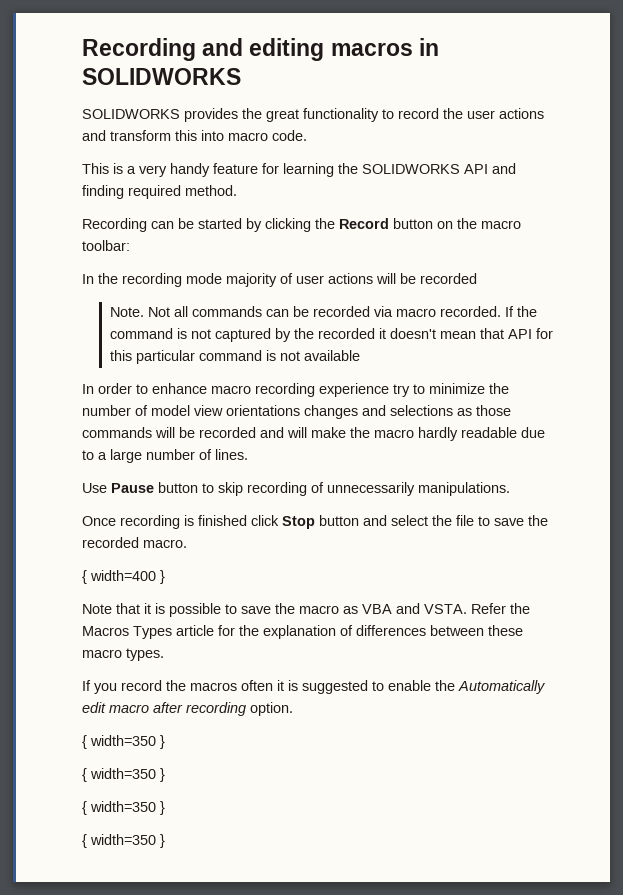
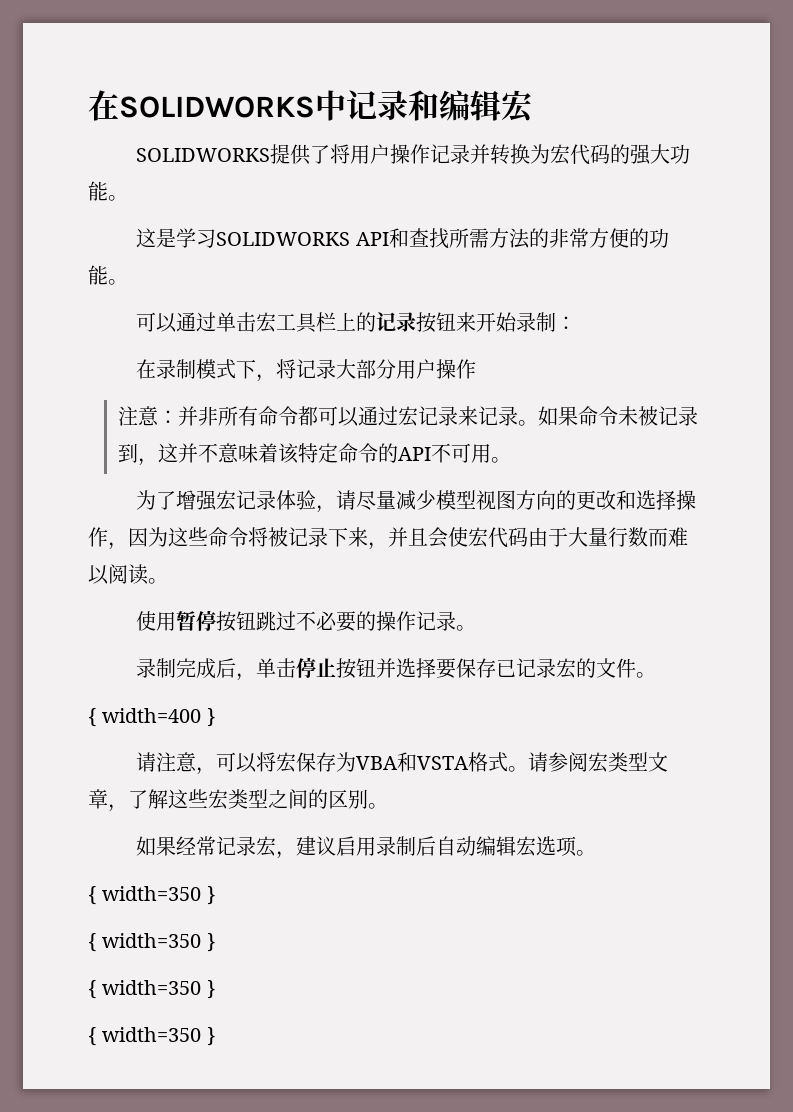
[82,38,439,61] [82,68,241,85] [82,108,544,122] [82,130,307,141] [82,163,516,177] [82,185,237,199] [82,218,521,232] [82,240,130,251] [82,273,477,287] [109,306,537,317] [109,328,553,342] [109,350,360,364] [82,383,509,397] [82,405,511,419] [82,427,545,441] [82,449,248,463] [82,482,510,496] [82,515,548,529] [82,537,187,548] [82,570,165,584] [82,603,530,617] [82,625,523,639] [82,648,164,661] [82,680,545,694] [82,702,293,716] Recording and editing macros in SOLIDWORKS // SOLIDWORKS provides the great functionality to record the user actions and transform this into macro code. // This is a very handy feature for learning the SOLIDWORKS API and finding required method. // Recording can be started by clicking the Record button on the macro toolbar: // In the recording mode majority of user actions will be recorded // Note. Not all commands can be recorded via macro recorded. If the command is not captured by the recorded it doesn't mean that API for this particular command is not available // In order to enhance macro recording experience try to minimize the number of model view orientations changes and selections as those commands will be recorded and will make the macro hardly readable due to a large number of lines. // Use Pause button to skip recording of unnecessarily manipulations. // Once recording is finished click Stop button and select the file to save the recorded macro. // { width=400 } // Note that it is possible to save the macro as VBA and VSTA. Refer the Macros Types article for the explanation of differences between these macro types. // If you record the macros often it is suggested to enable the Automatically edit macro after recording option. -> [88,90,533,123] [136,144,691,165] [88,181,128,201] [136,228,669,249] [88,265,128,285] [136,312,577,333] [136,359,477,382] [117,406,698,427] [117,443,511,466] [136,490,697,513] [88,527,688,550] [88,564,168,585] [136,610,477,632] [136,657,657,681] [88,708,216,727] [136,752,669,775] [88,789,388,812] [136,836,597,859] 在SOLIDWORKS中记录和编辑宏 // SOLIDWORKS提供了将用户操作记录并转换为宏代码的强大功能。 // 这是学习SOLIDWORKS API和查找所需方法的非常方便的功能。 // 可以通过单击宏工具栏上的记录按钮来开始录制： // 在录制模式下，将记录大部分用户操作 // 注意：并非所有命令都可以通过宏记录来记录。如果命令未被记录到，这并不意味着该特定命令的API不可用。 // 为了增强宏记录体验，请尽量减少模型视图方向的更改和选择操作，因为这些命令将被记录下来，并且会使宏代码由于大量行数而难以阅读。 // 使用暂停按钮跳过不必要的操作记录。 // 录制完成后，单击停止按钮并选择要保存已记录宏的文件。 // { width=400 } // 请注意，可以将宏保存为VBA和VSTA格式。请参阅宏类型文章，了解这些宏类型之间的区别。 // 如果经常记录宏，建议启用录制后自动编辑宏选项。

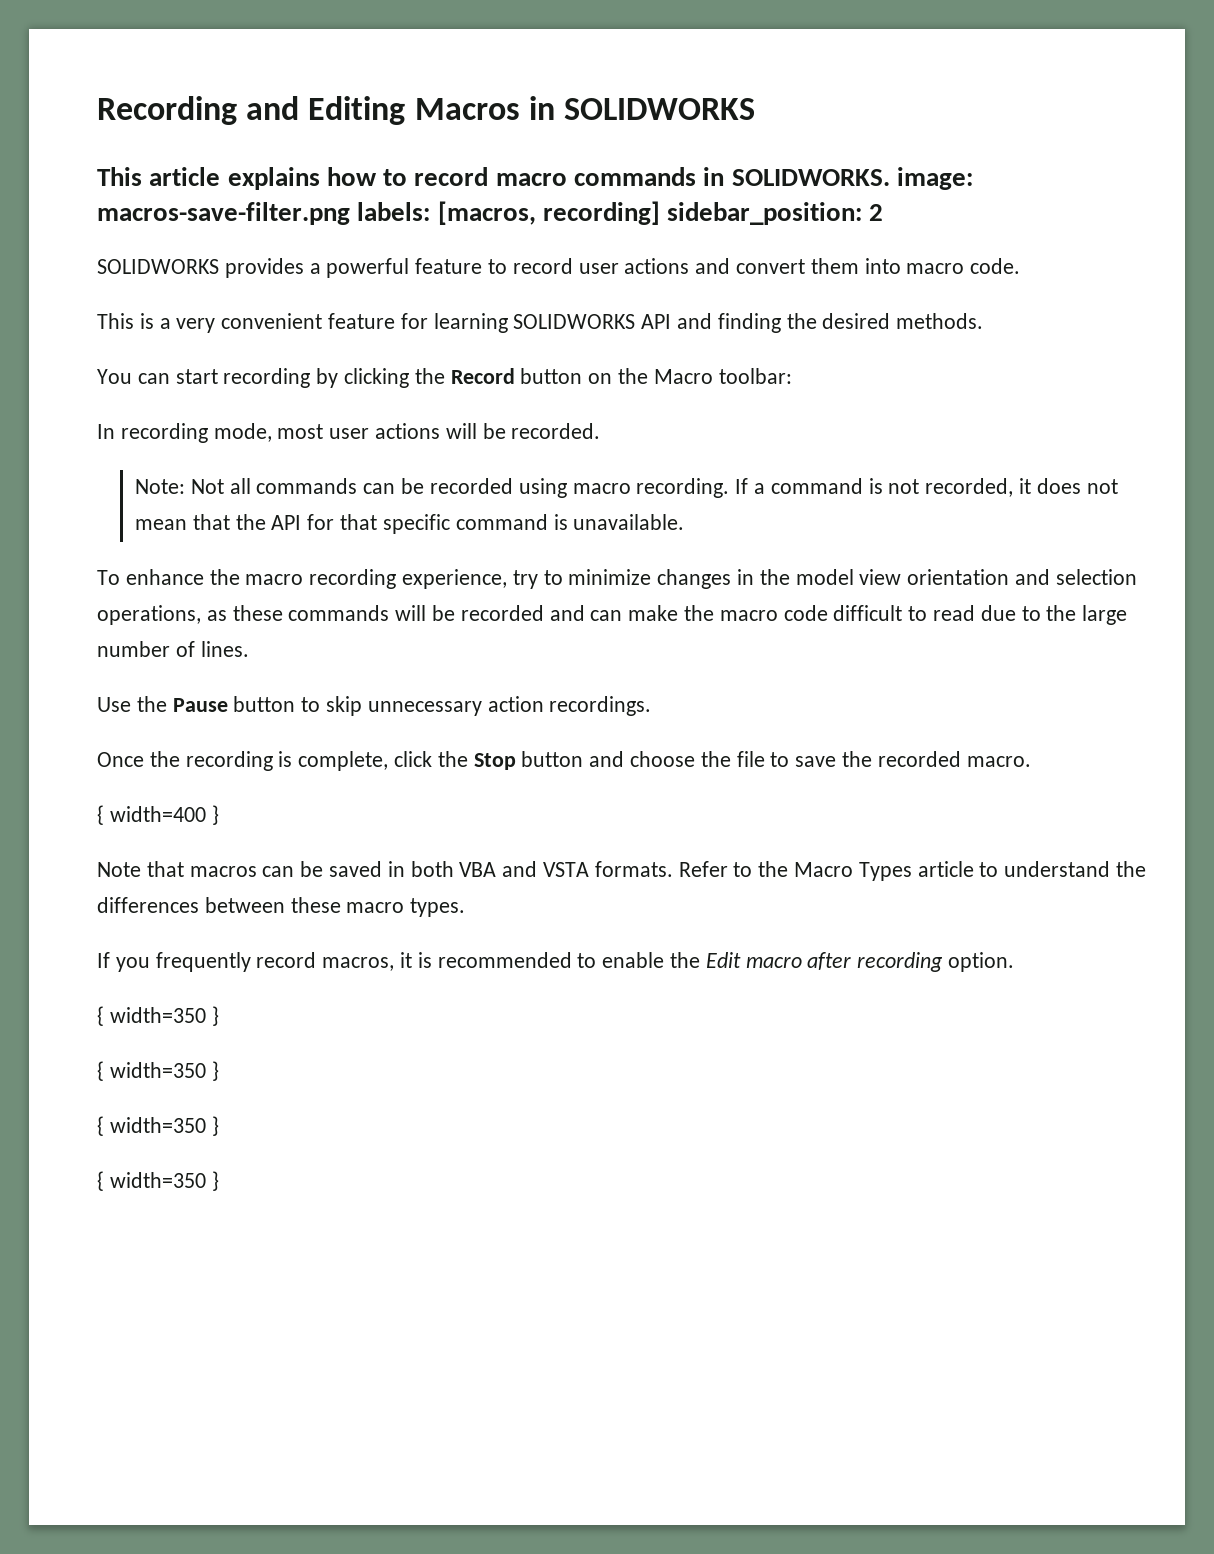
[88,90,533,123] [136,144,691,165] [88,181,128,201] [136,228,669,249] [88,265,128,285] [136,312,577,333] [136,359,477,382] [117,406,698,427] [117,443,511,466] [136,490,697,513] [88,527,688,550] [88,564,168,585] [136,610,477,632] [136,657,657,681] [88,708,216,727] [136,752,669,775] [88,789,388,812] [136,836,597,859] 在SOLIDWORKS中记录和编辑宏 // SOLIDWORKS提供了将用户操作记录并转换为宏代码的强大功能。 // 这是学习SOLIDWORKS API和查找所需方法的非常方便的功能。 // 可以通过单击宏工具栏上的记录按钮来开始录制： // 在录制模式下，将记录大部分用户操作 // 注意：并非所有命令都可以通过宏记录来记录。如果命令未被记录到，这并不意味着该特定命令的API不可用。 // 为了增强宏记录体验，请尽量减少模型视图方向的更改和选择操作，因为这些命令将被记录下来，并且会使宏代码由于大量行数而难以阅读。 // 使用暂停按钮跳过不必要的操作记录。 // 录制完成后，单击停止按钮并选择要保存已记录宏的文件。 // { width=400 } // 请注意，可以将宏保存为VBA和VSTA格式。请参阅宏类型文章，了解这些宏类型之间的区别。 // 如果经常记录宏，建议启用录制后自动编辑宏选项。 -> [97,96,755,125] [97,167,973,190] [97,201,884,225] [97,258,1021,278] [97,313,984,333] [97,368,792,388] [97,423,601,443] [135,478,1118,498] [135,514,685,534] [97,569,1137,589] [97,605,1128,625] [97,641,249,657] [97,696,652,716] [97,751,1031,771] [97,805,219,825] [97,861,1147,881] [97,897,466,917] [97,952,1015,972] Recording and Editing Macros in SOLIDWORKS // This article explains how to record macro commands in SOLIDWORKS. image: macros-save-filter.png labels: [macros, recording] sidebar_position: 2 // SOLIDWORKS provides a powerful feature to record user actions and convert them into macro code. // This is a very convenient feature for learning SOLIDWORKS API and finding the desired methods. // You can start recording by clicking the Record button on the Macro toolbar: // In recording mode, most user actions will be recorded. // Note: Not all commands can be recorded using macro recording. If a command is not recorded, it does not mean that the API for that specific command is unavailable. // To enhance the macro recording experience, try to minimize changes in the model view orientation and selection operations, as these commands will be recorded and can make the macro code difficult to read due to the large number of lines. // Use the Pause button to skip unnecessary action recordings. // Once the recording is complete, click the Stop button and choose the file to save the recorded macro. // { width=400 } // Note that macros can be saved in both VBA and VSTA formats. Refer to the Macro Types article to understand the differences between these macro types. // If you frequently record macros, it is recommended to enable the Edit macro after recording option.

